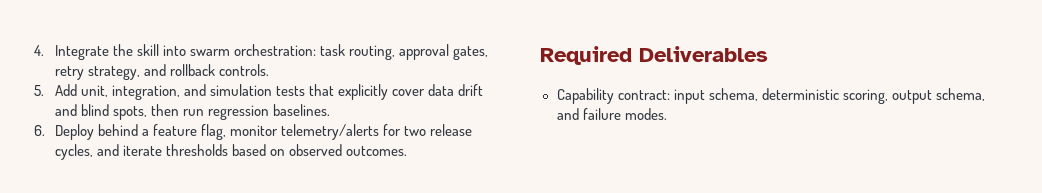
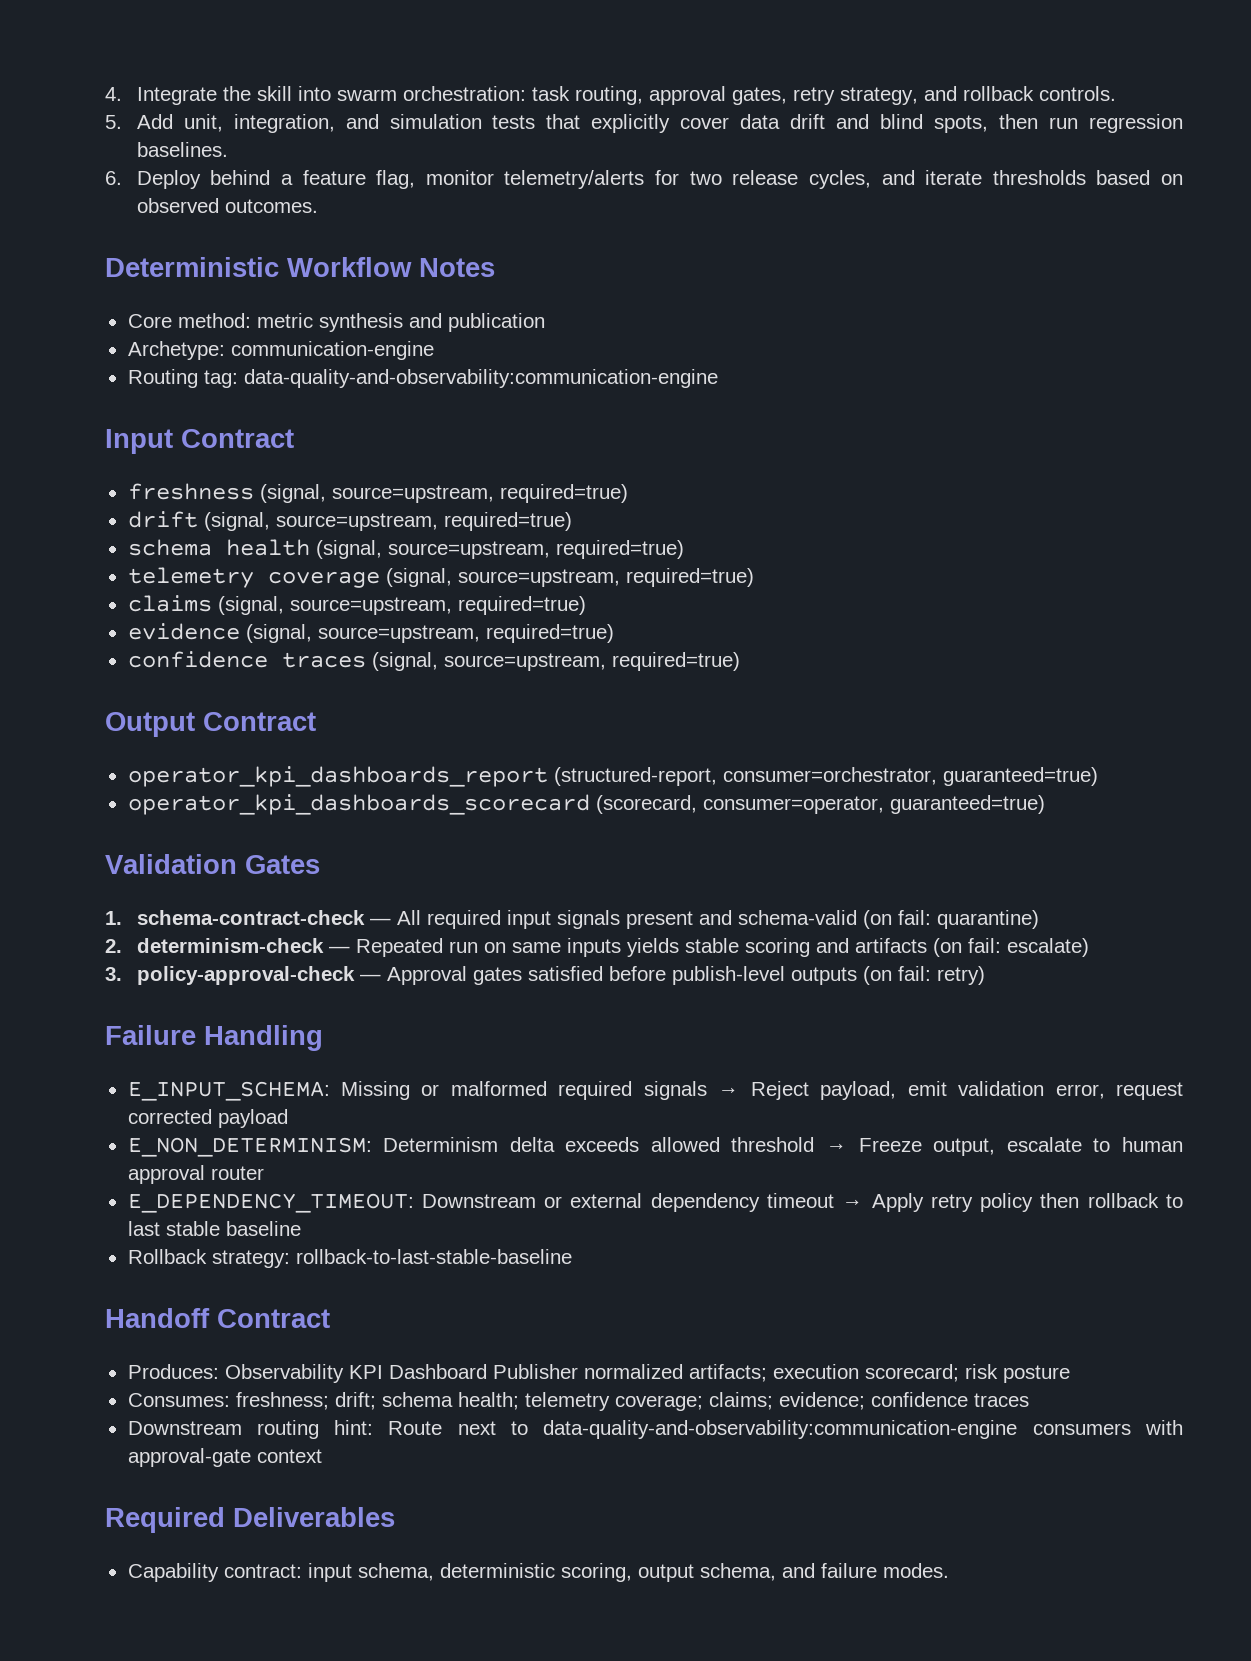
(407, 151) none -> [105,257,495,277] [127,313,545,332] [127,341,434,360] [127,369,718,388] [105,429,294,454] [127,483,628,503] [127,511,572,531] [127,539,684,559] [127,567,754,588] [127,595,586,615] [127,623,614,643] [127,651,740,671] [105,712,316,737] [127,766,1098,787] [127,794,1045,815] [105,854,320,874] [105,910,1039,929] [105,938,1089,957] [105,966,985,985] [105,1025,323,1051] [127,1081,1183,1101] [127,1109,288,1128] [127,1137,1184,1157] [127,1165,264,1184] [127,1193,1184,1213] [127,1221,301,1236] [127,1249,572,1268] [105,1308,330,1328] [127,1364,1070,1383] [127,1392,1029,1411] [127,1420,1183,1439] [127,1448,322,1467] // Deterministic Workflow Notes // Core method: metric synthesis and publication // Archetype: communication-engine // Routing tag: data-quality-and-observability:communication-engine // Input Contract // freshness (signal, source=upstream, required=true) // drift (signal, source=upstream, required=true) // schema health (signal, source=upstream, required=true) // telemetry coverage (signal, source=upstream, required=true) // claims (signal, source=upstream, required=true) // evidence (signal, source=upstream, required=true) // confidence traces (signal, source=upstream, required=true) // Output Contract // operator_kpi_dashboards_report (structured-report, consumer=orchestrator, guaranteed=true) // operator_kpi_dashboards_scorecard (scorecard, consumer=operator, guaranteed=true) // Validation Gates // 1. schema-contract-check — All required input signals present and schema-valid (on fail: quarantine) // 2. determinism-check — Repeated run on same inputs yields stable scoring and artifacts (on fail: escalate) // 3. policy-approval-check — Approval gates satisfied before publish-level outputs (on fail: retry) // Failure Handling // E_INPUT_SCHEMA: Missing or malformed required signals → Reject payload, emit validation error, request corrected payload // E_NON_DETERMINISM: Determinism delta exceeds allowed threshold → Freeze output, escalate to human approval router // E_DEPENDENCY_TIMEOUT: Downstream or external dependency timeout → Apply retry policy then rollback to last stable baseline // Rollback strategy: rollback-to-last-stable-baseline // Handoff Contract // Produces: Observability KPI Dashboard Publisher normalized artifacts; execution scorecard; risk posture // Consumes: freshness; drift; schema health; telemetry coverage; claims; evidence; confidence traces // Downstream routing hint: Route next to data-quality-and-observability:communication-engine consumers with approval-gate context

